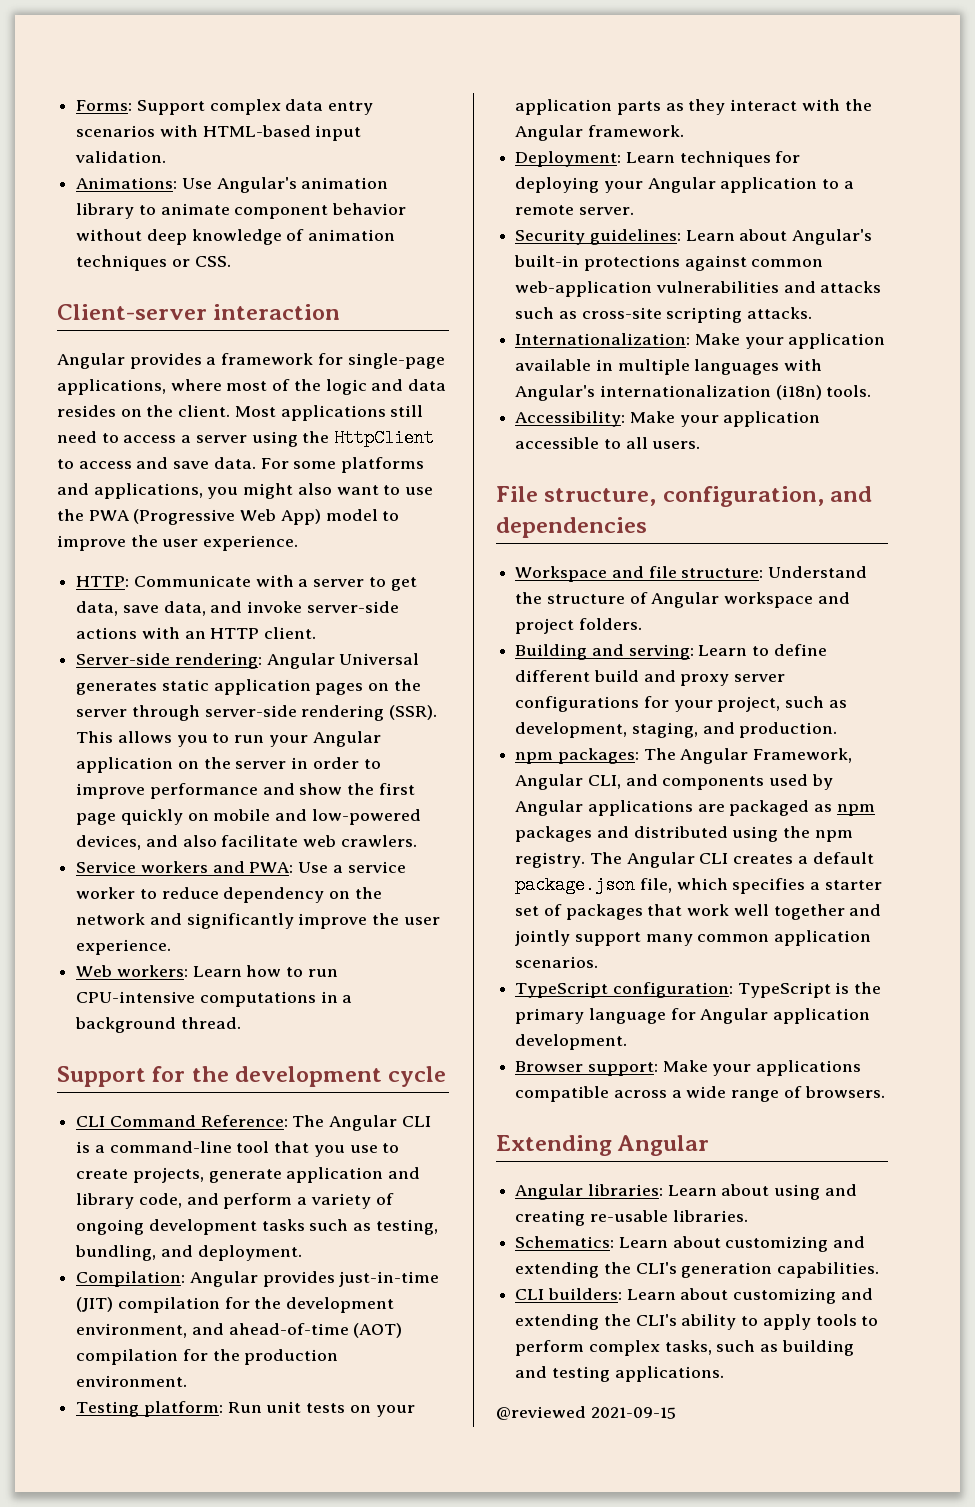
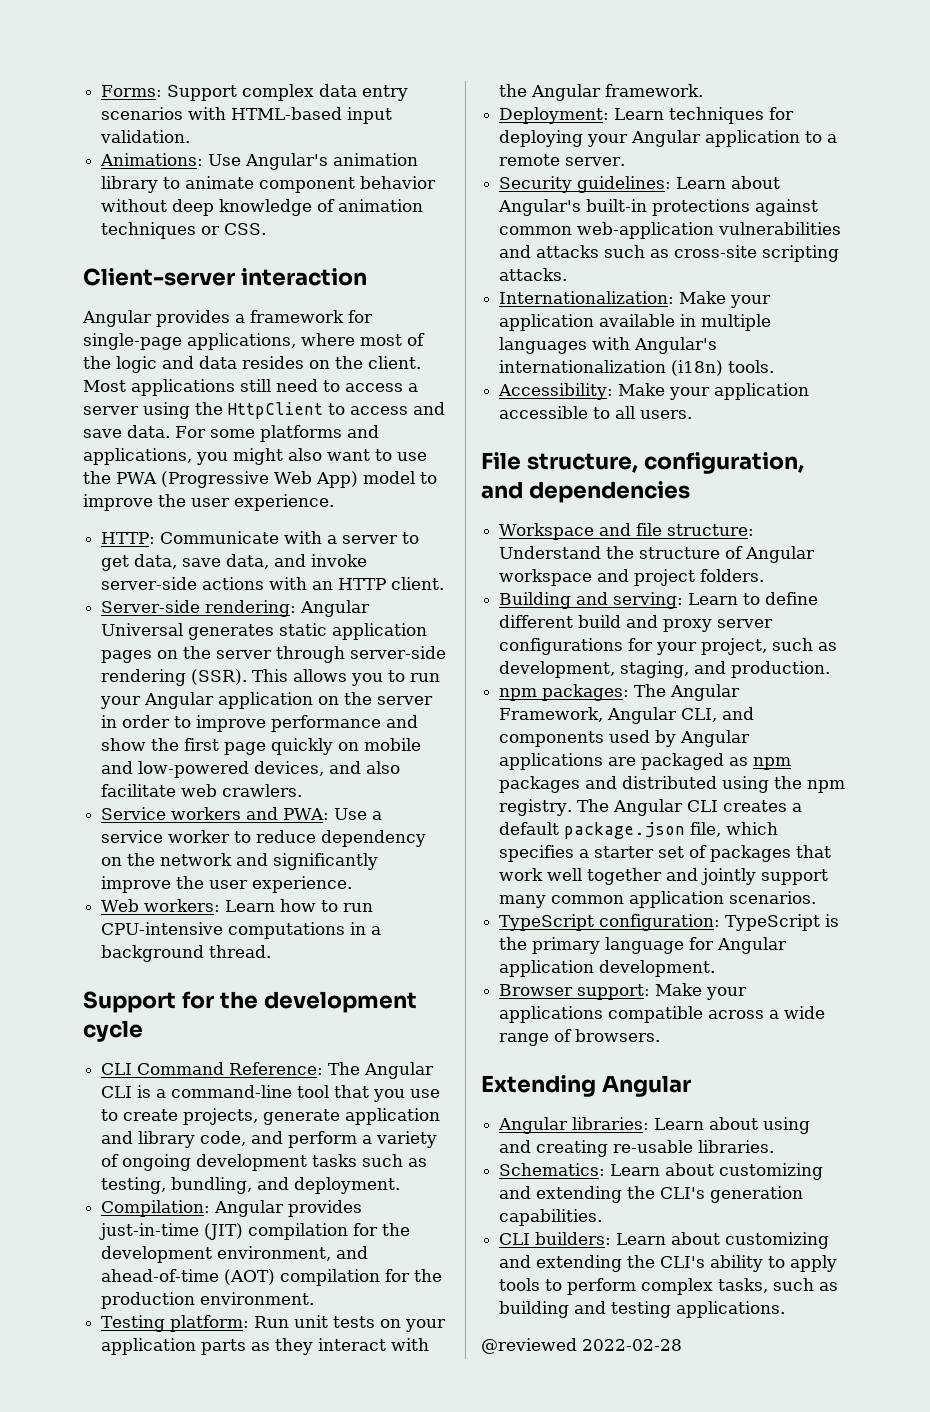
[590,1407,676,1419] 2021-09-15 -> [582,1339,682,1351] 2022-02-28

